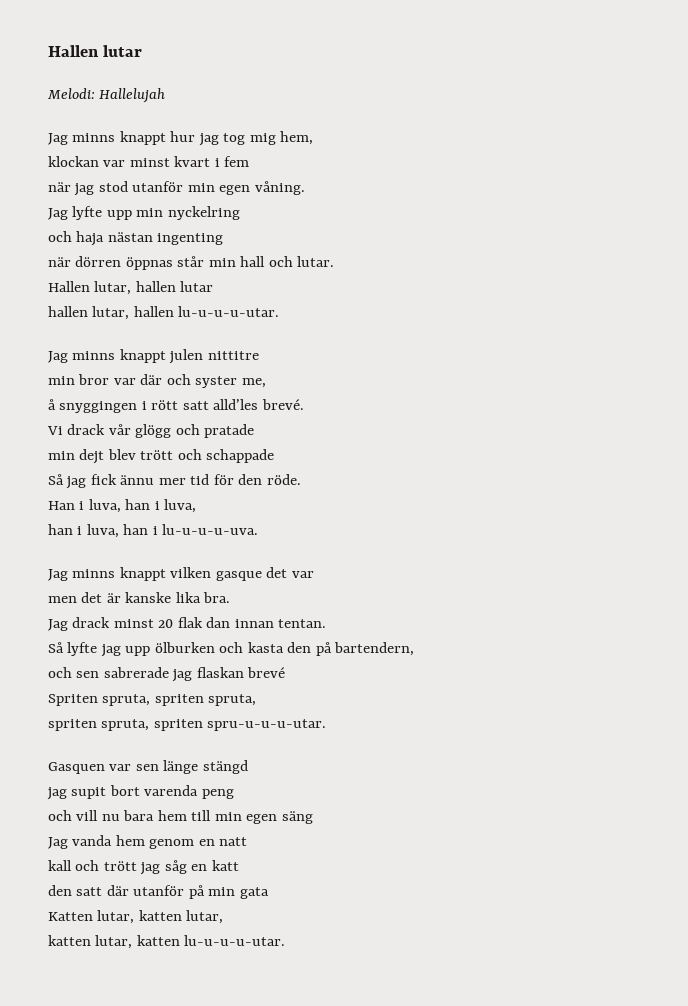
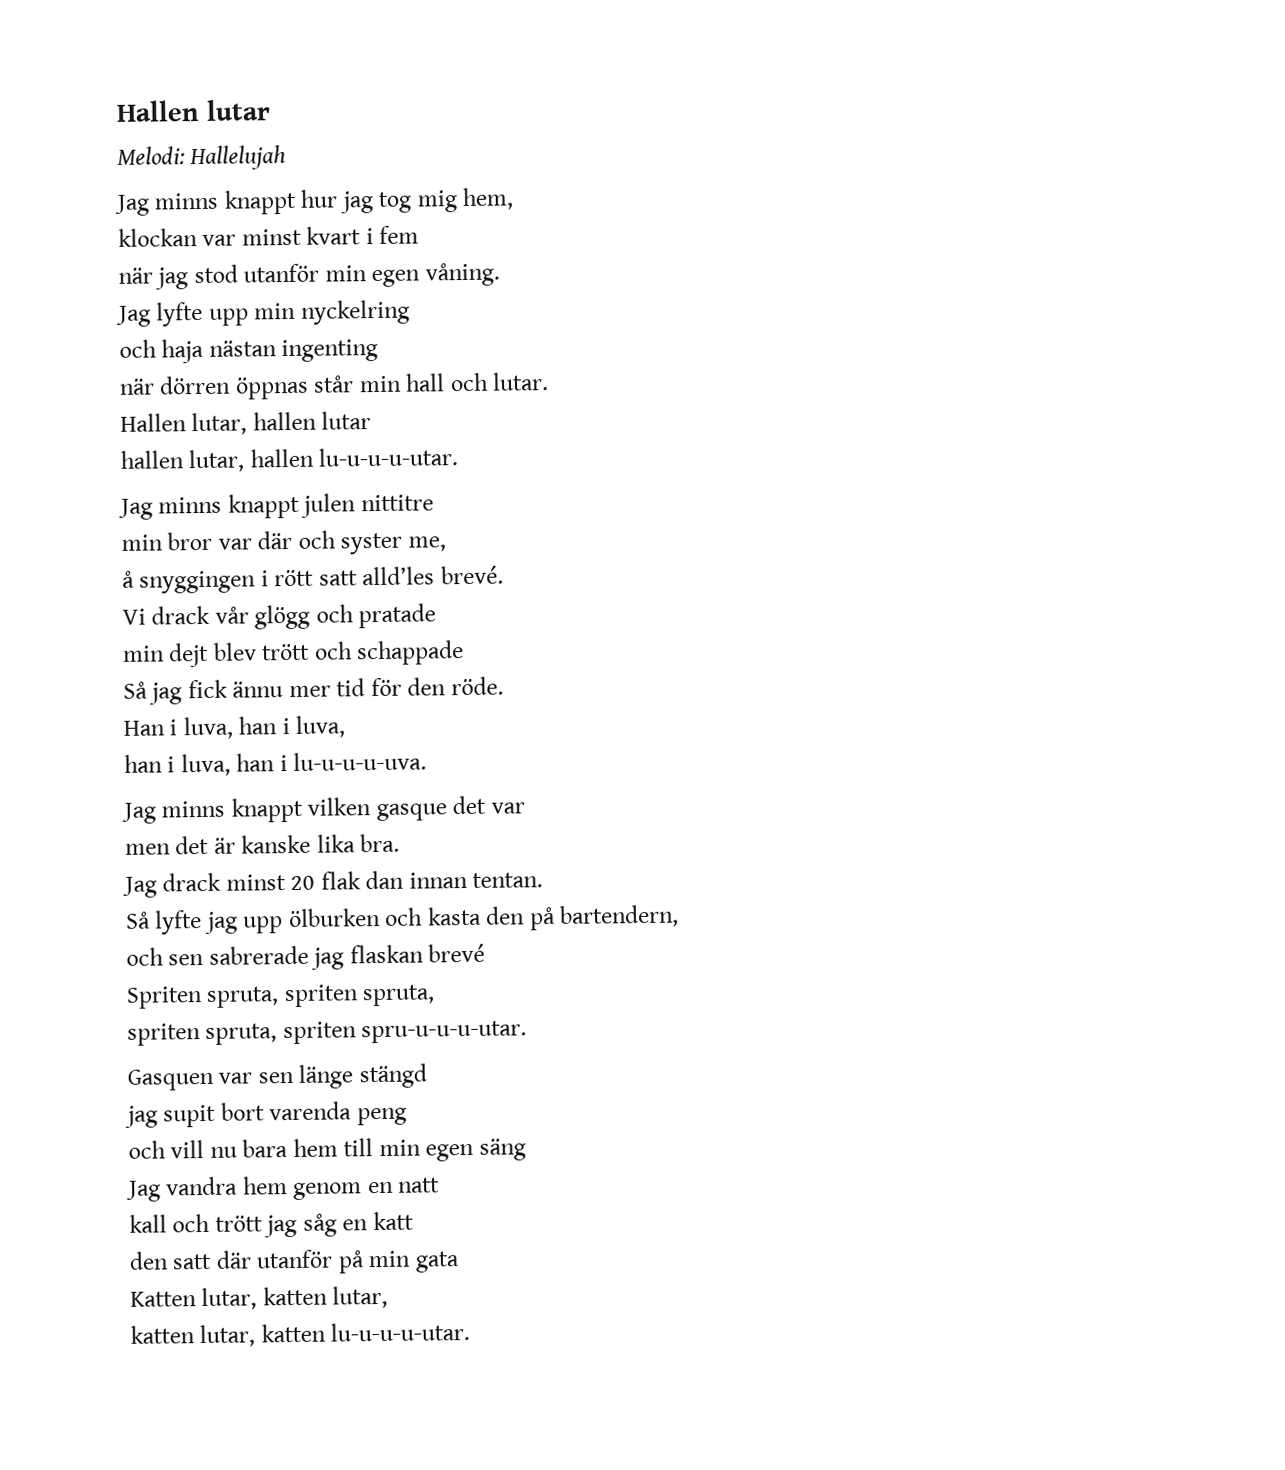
[72,835,113,846] vanda -> [165,1176,239,1196] vandra

